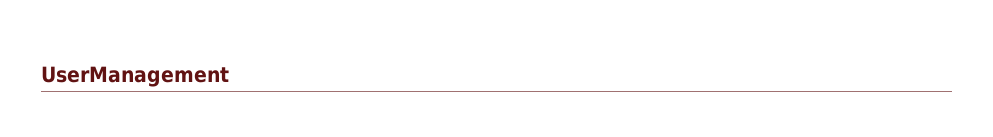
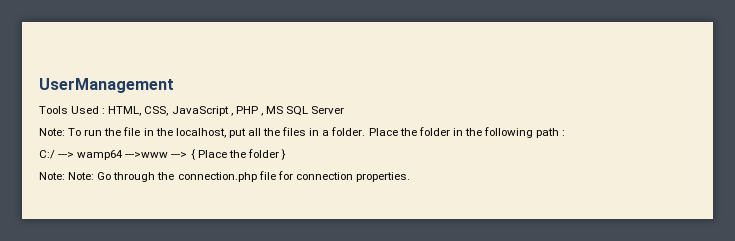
(229, 76) none -> [39,106,345,116] [39,127,566,138] [39,149,286,160] [39,171,410,182] // Tools Used : HTML, CSS, JavaScript , PHP , MS SQL Server // Note: To run the file in the localhost, put all the files in a folder. Place the folder in the following path : // C:/ ---> wamp64 --->www ---> { Place the folder } // Note: Note: Go through the connection.php file for connection properties.

